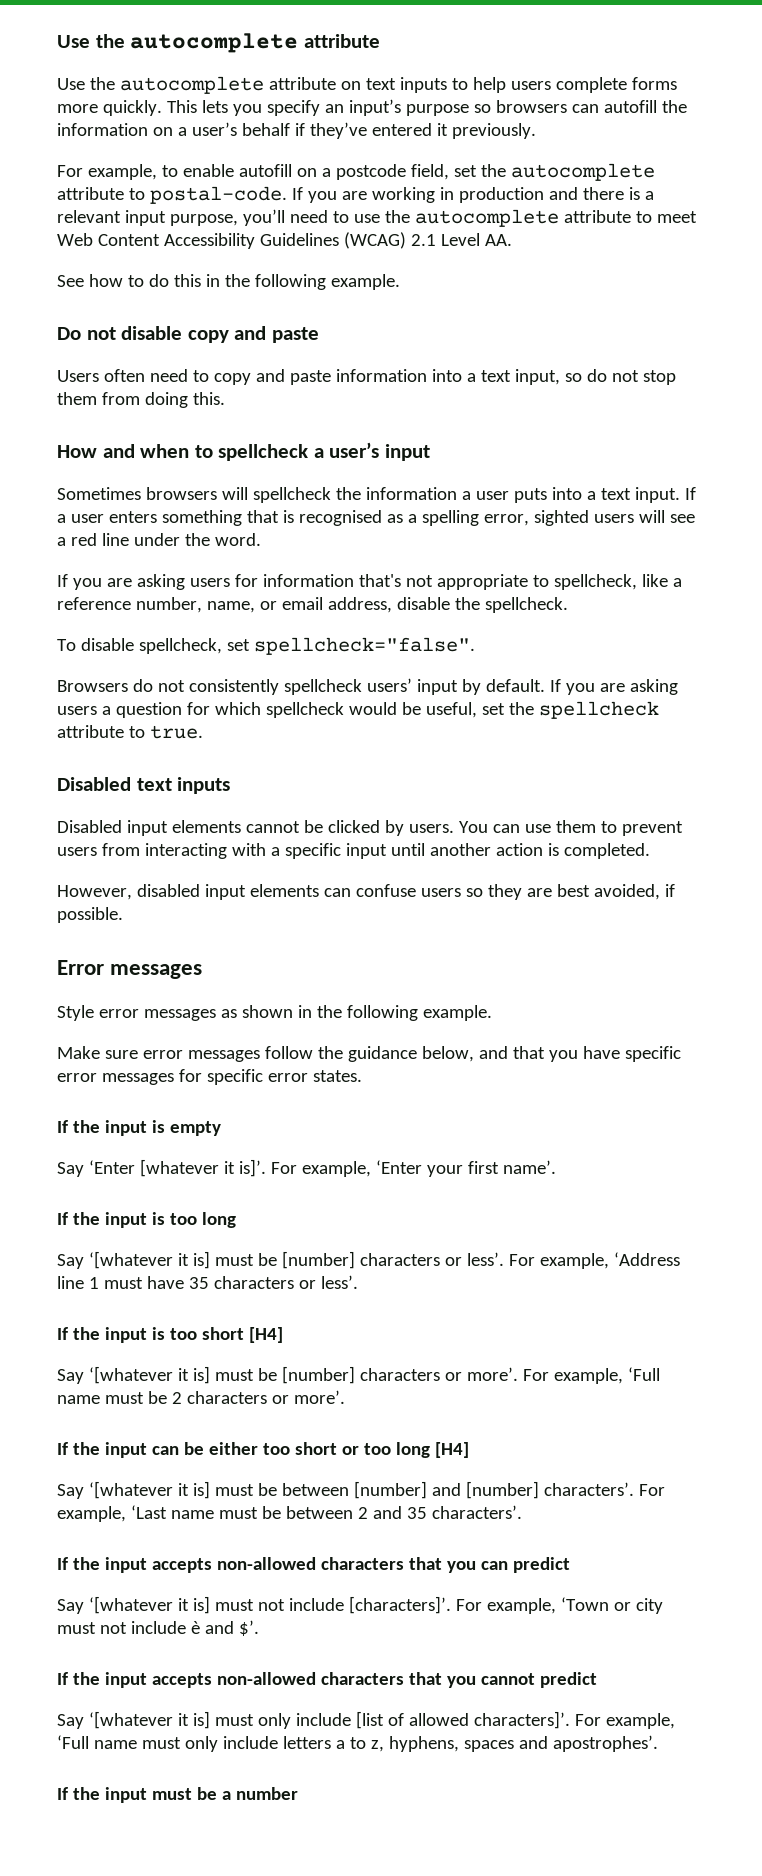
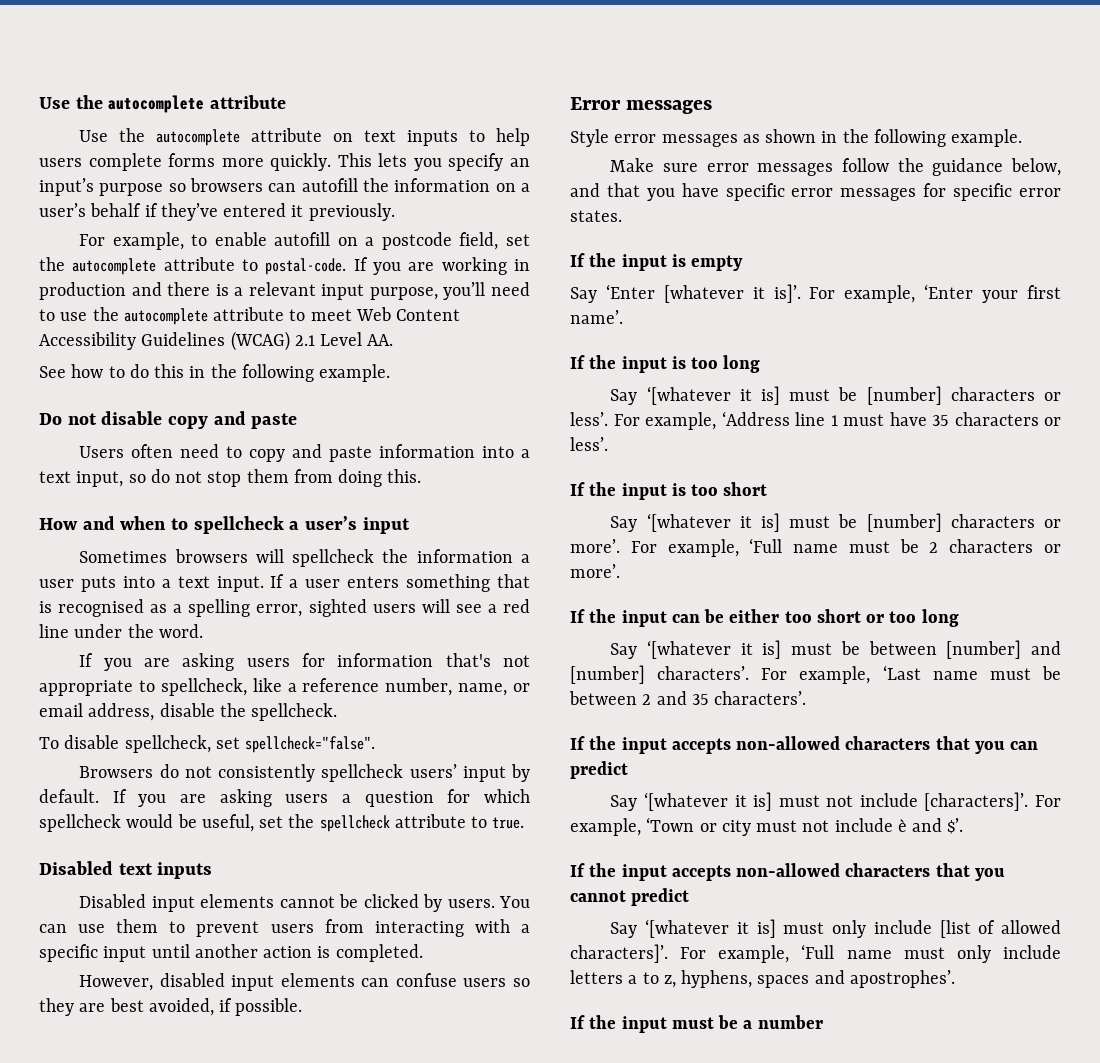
[248,1327,283,1343] [H4] -> (768, 489) none
[434,1442,469,1458] [H4] -> (959, 618) none

